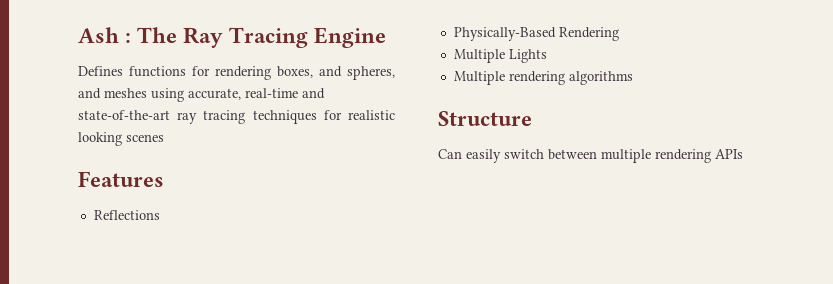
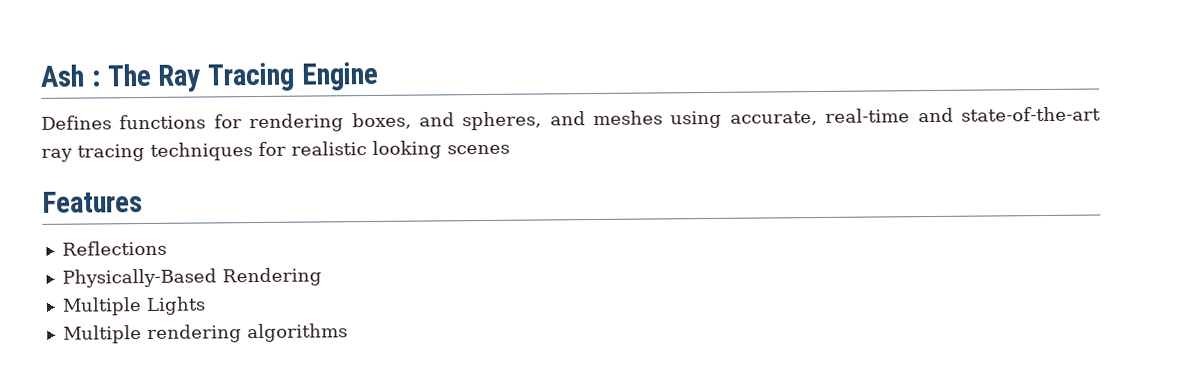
[438,111,532,126] [438,149,743,163] // Structure // Can easily switch between multiple rendering APIs -> (348, 333) none

